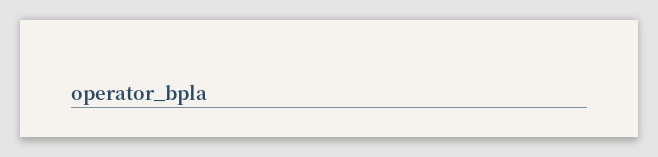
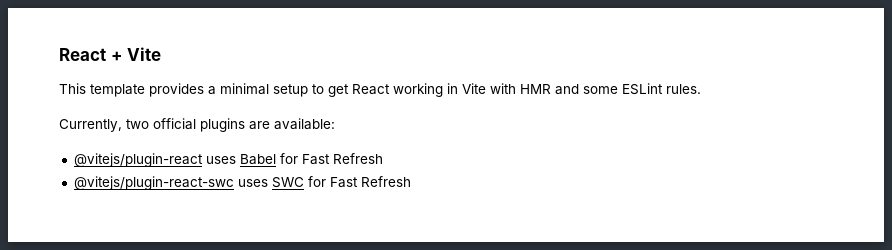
[71,84,207,105] operator_bpla -> [59,47,162,61] [59,83,701,97] [59,118,335,132] [73,153,383,167] [73,176,411,190] React + Vite // This template provides a minimal setup to get React working in Vite with HMR and some ESLint rules. // Currently, two official plugins are available: // @vitejs/plugin-react uses Babel for Fast Refresh // @vitejs/plugin-react-swc uses SWC for Fast Refresh

